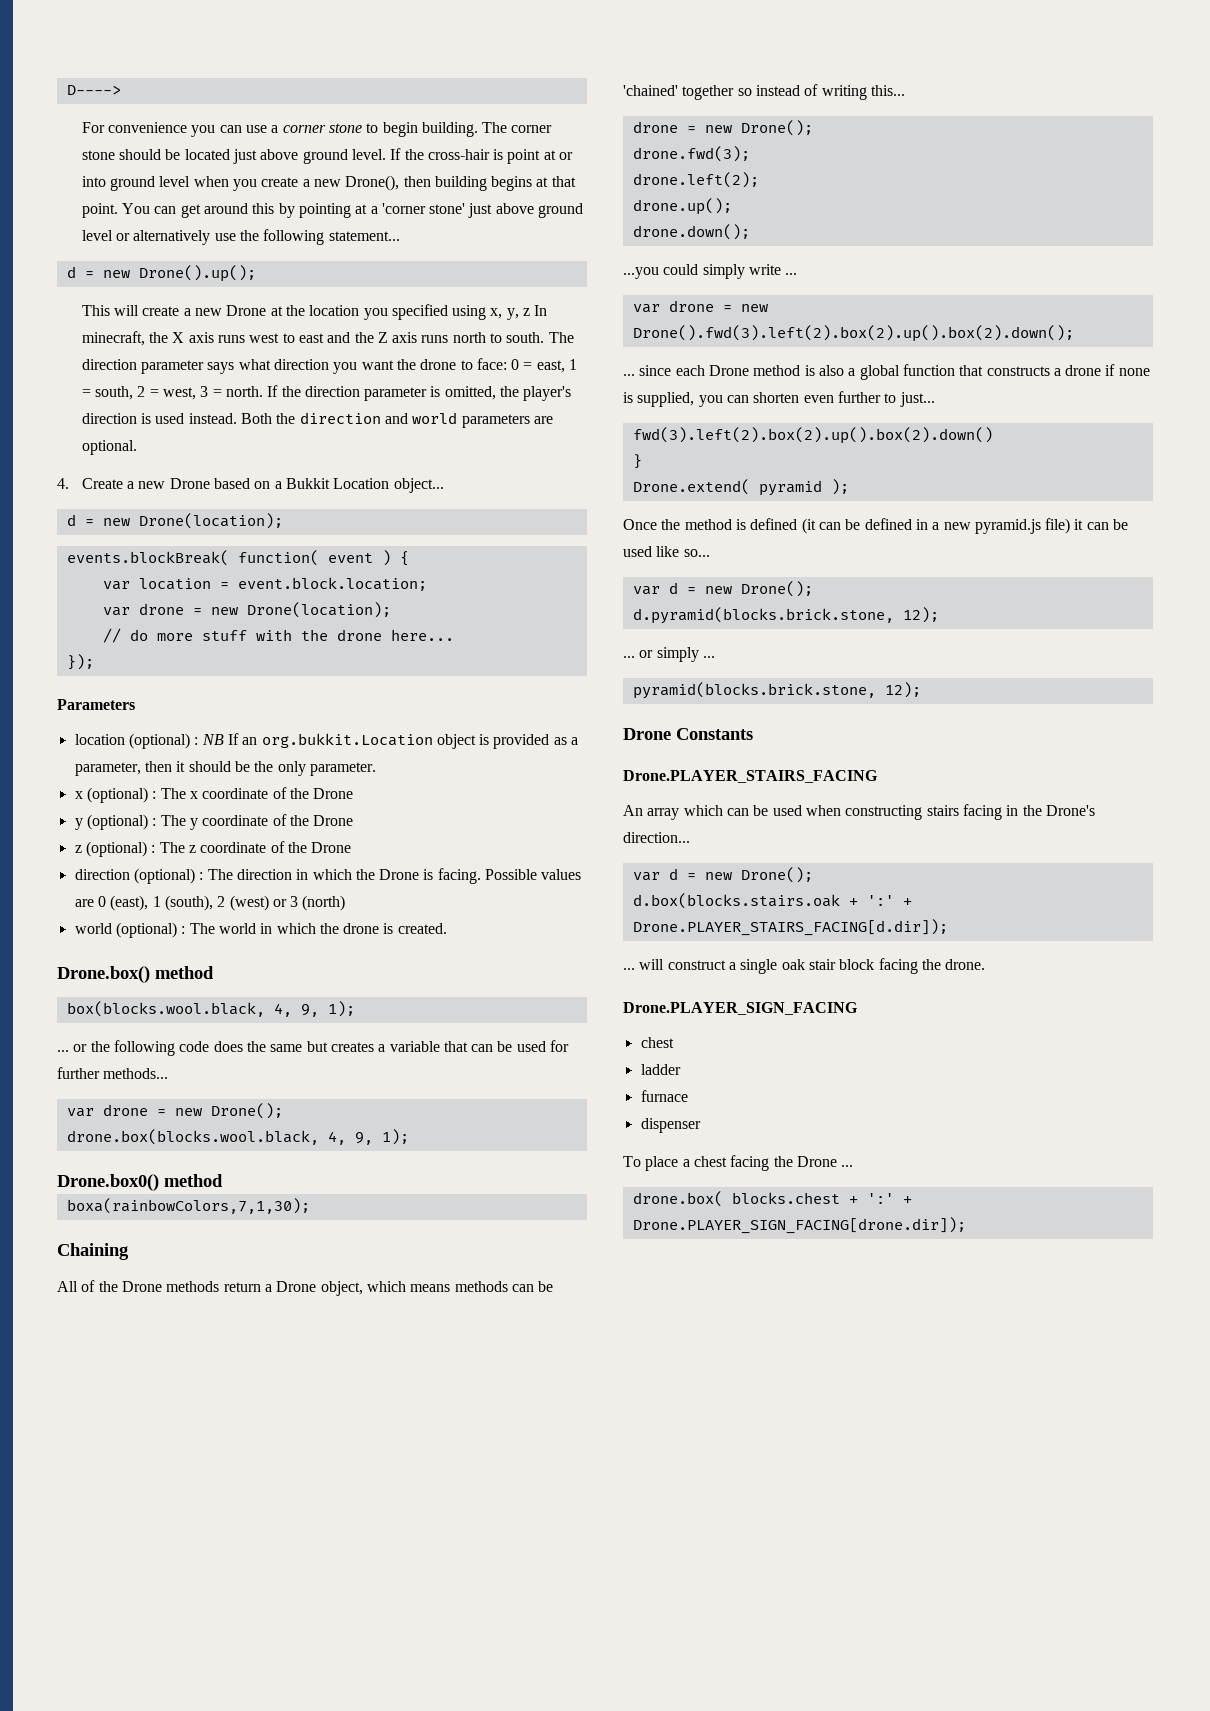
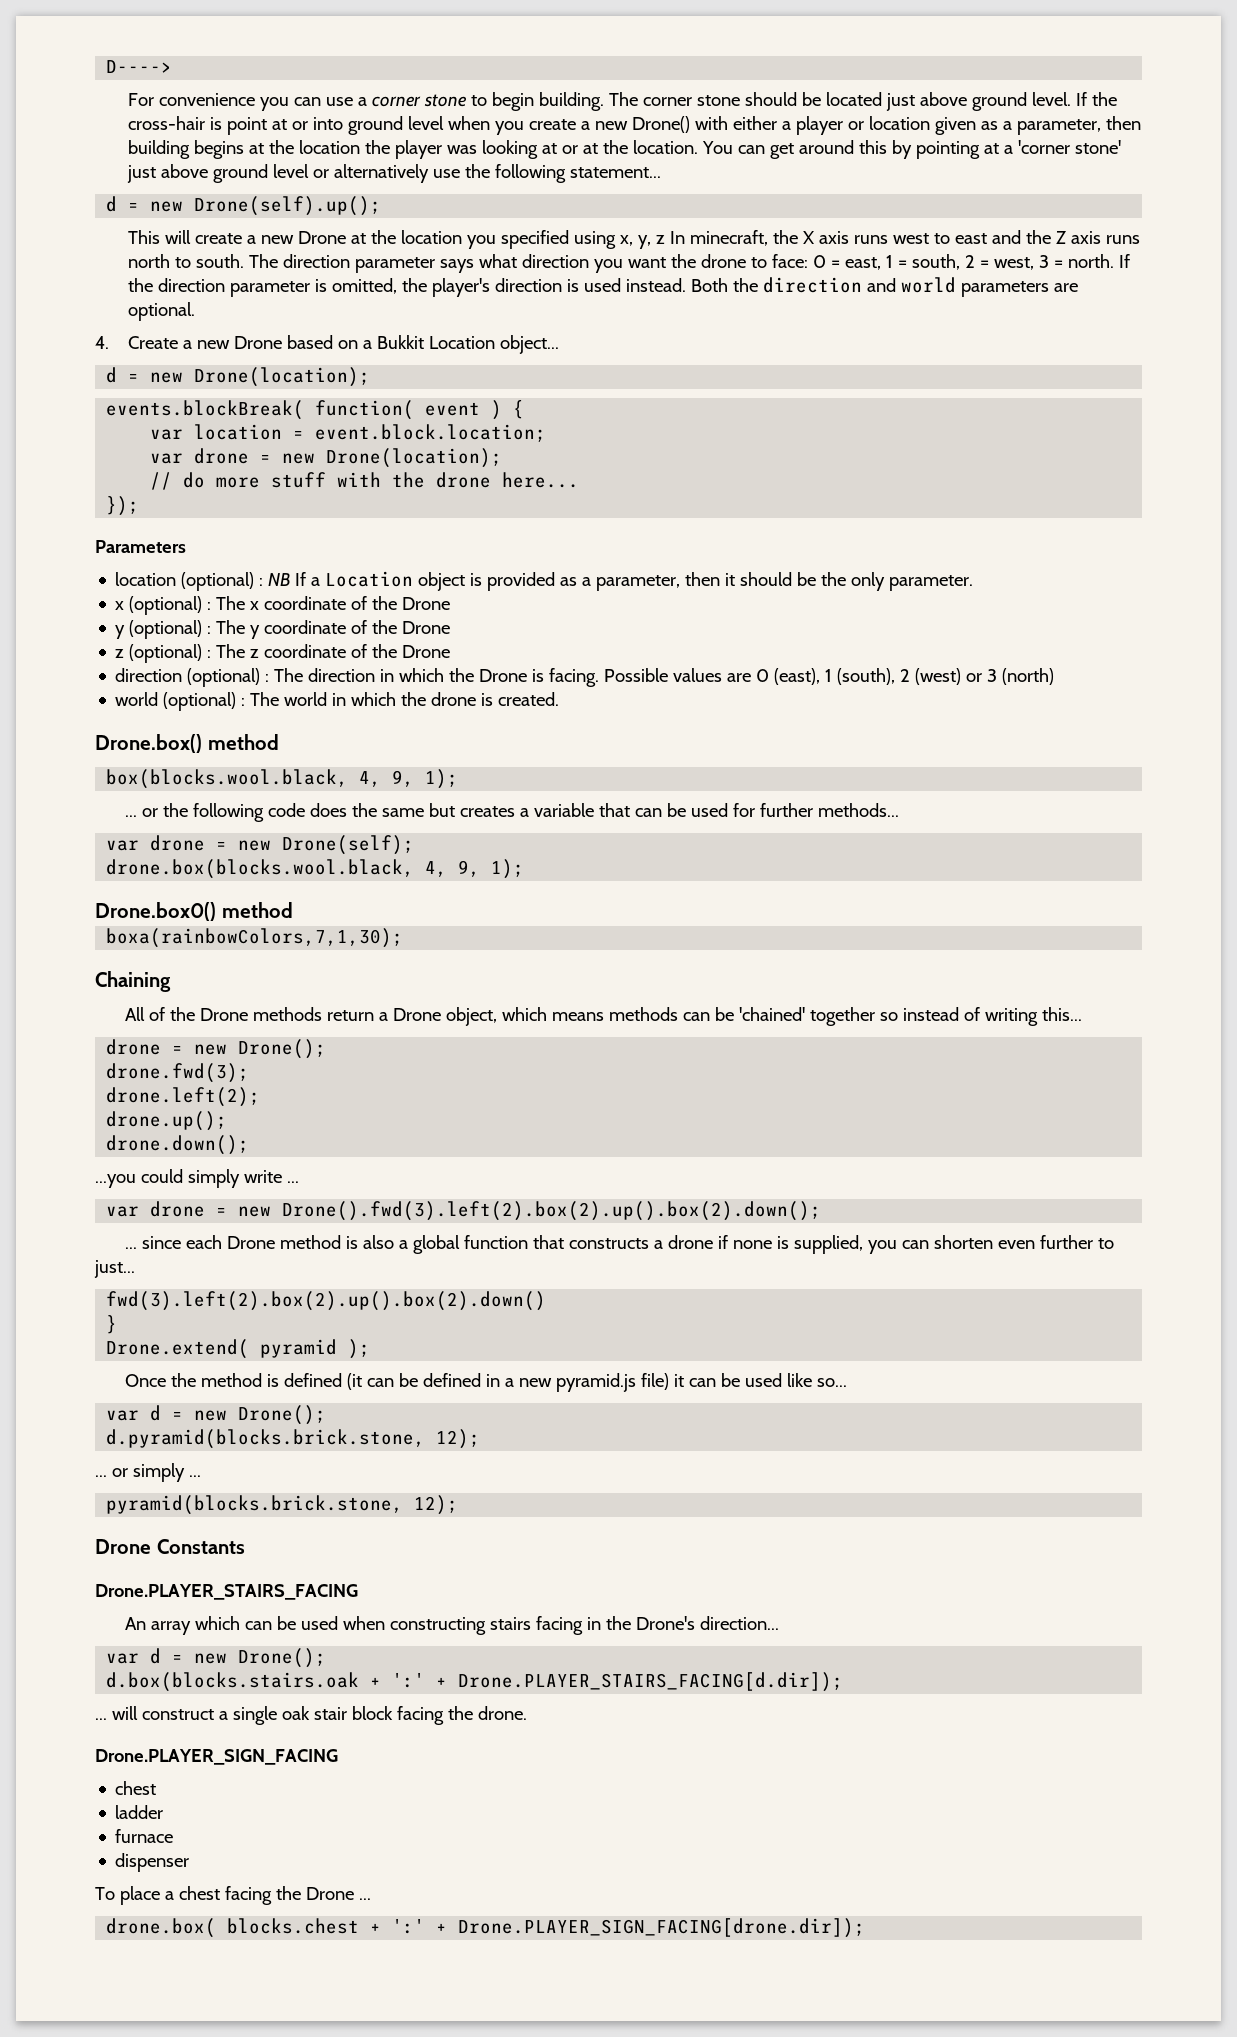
[345,175,576,191] [81,203,118,218] Drone(), then building begins at that point. -> [632,116,1142,135] [128,140,699,159] Drone() with either a player or location given as a parameter, then building begins at the location the player was looking at or at the location.
[138,265,256,282] Drone().up(); -> [194,196,382,216] Drone(self).up();
[242,733,433,748] an org.bukkit.Location -> [311,571,414,587] a Location
[210,1103,283,1119] Drone(); -> [282,835,415,855] Drone(self);

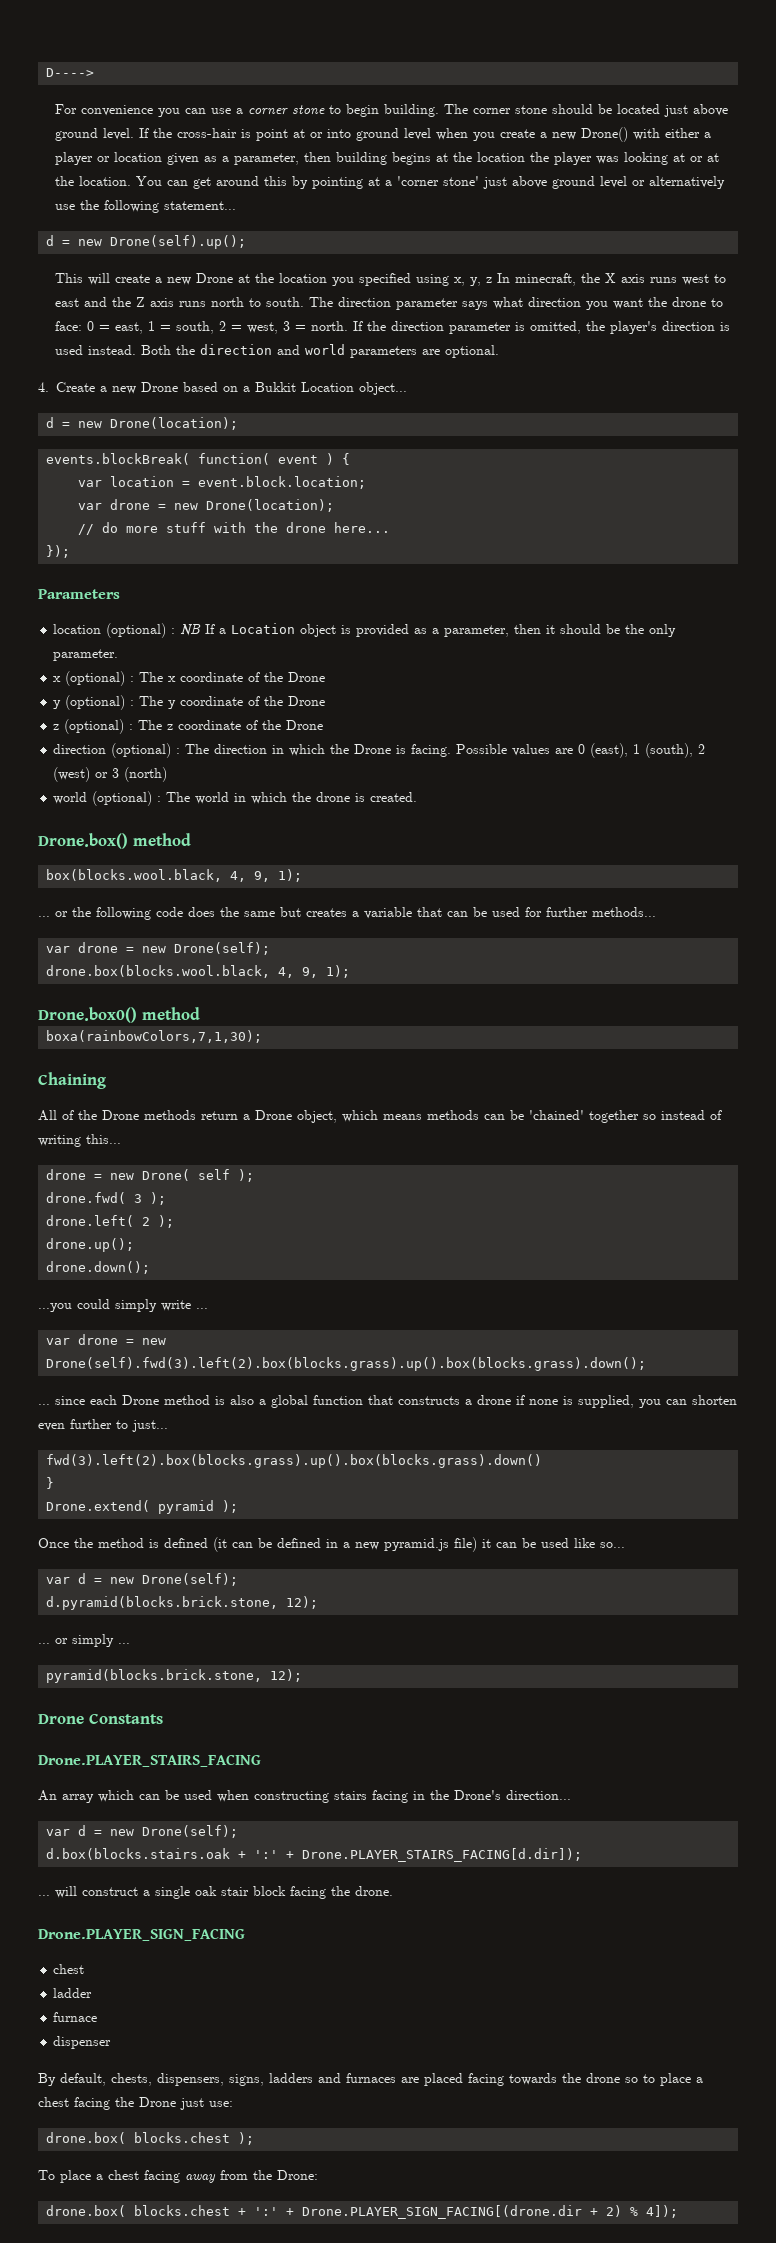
[238,1039,327,1059] [106,1063,250,1083] [106,1087,261,1107] Drone(); // drone.fwd(3); // drone.left(2); -> [142,1169,255,1182] [46,1192,167,1205] [46,1215,175,1228] Drone( self ); // drone.fwd( 3 ); // drone.left( 2 );
[282,1201,822,1221] Drone().fwd(3).left(2).box(2).up().box(2).down(); -> [46,1357,647,1371] Drone(self).fwd(3).left(2).box(blocks.grass).up().box(blocks.grass).down();
[106,1291,547,1311] fwd(3).left(2).box(2).up().box(2).down() -> [46,1454,543,1468] fwd(3).left(2).box(blocks.grass).up().box(blocks.grass).down()
[238,1405,327,1425] Drone(); -> [142,1573,239,1586] Drone(self);
[238,1648,327,1668] Drone(); -> [142,1825,239,1838] Drone(self);
[95,1887,115,1900] To -> [38,2073,655,2086] By default, chests, dispensers, signs, ladders and furnaces are placed facing towards the drone so to
[358,1898,371,1900] ... -> [180,2098,233,2110] [46,2132,255,2145] [38,2170,318,2183] just use: // drone.box( blocks.chest ); // To place a chest facing away from the Drone:
[458,1918,866,1938] Drone.PLAYER_SIGN_FACING[drone.dir]); -> [302,2205,679,2219] Drone.PLAYER_SIGN_FACING[(drone.dir + 2) % 4]);

